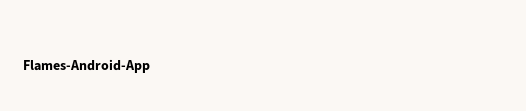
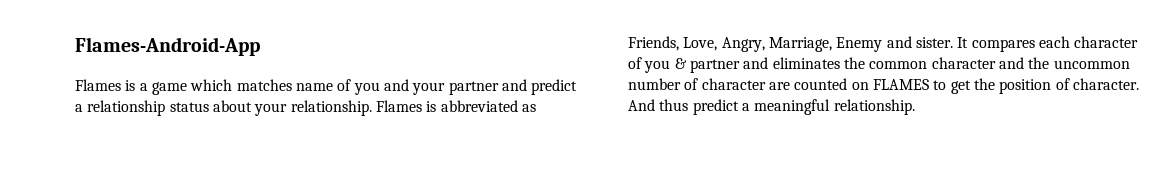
(150, 66) none -> [75,79,578,95] [75,100,536,116] [628,36,1139,52] [628,57,1130,73] [628,78,1139,94] [628,99,915,115] // Flames is a game which matches name of you and your partner and predict a relationship status about your relationship. Flames is abbreviated as Friends, Love, Angry, Marriage, Enemy and sister. It compares each character of you & partner and eliminates the common character and the uncommon number of character are counted on FLAMES to get the position of character. And thus predict a meaningful relationship.

